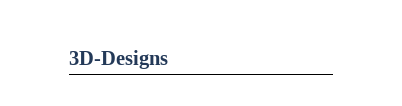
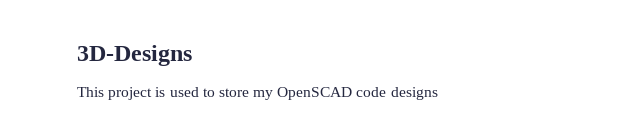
(168, 59) none -> [77,87,438,100] // This project is used to store my OpenSCAD code designs

